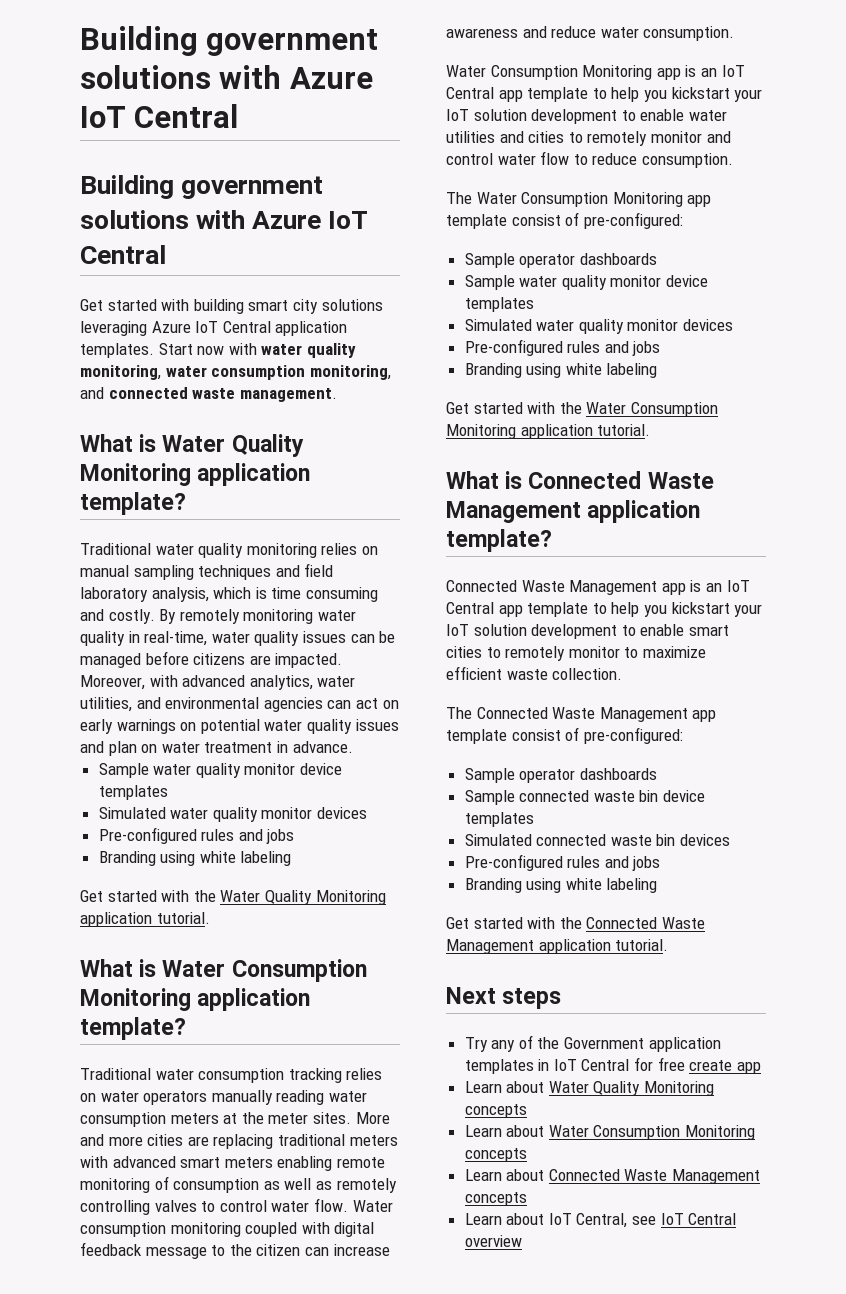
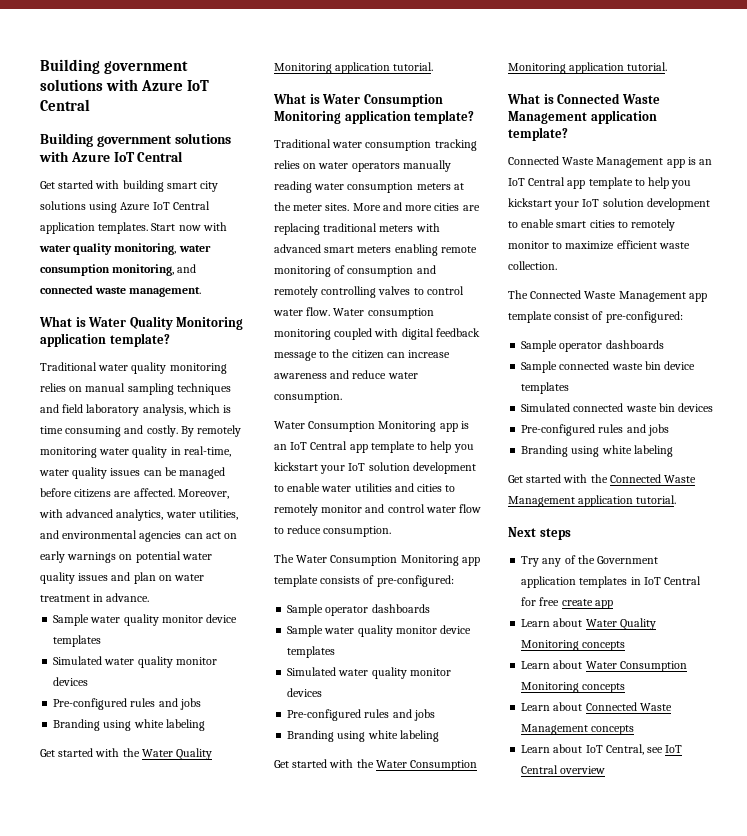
[80,321,147,336] leveraging -> [89,202,118,213] using
[275,653,343,668] impacted. -> [133,488,175,497] affected.
[263,1178,332,1190] as well as -> [416,265,436,274] and
[511,214,561,226] consist -> [320,576,361,584] consists

